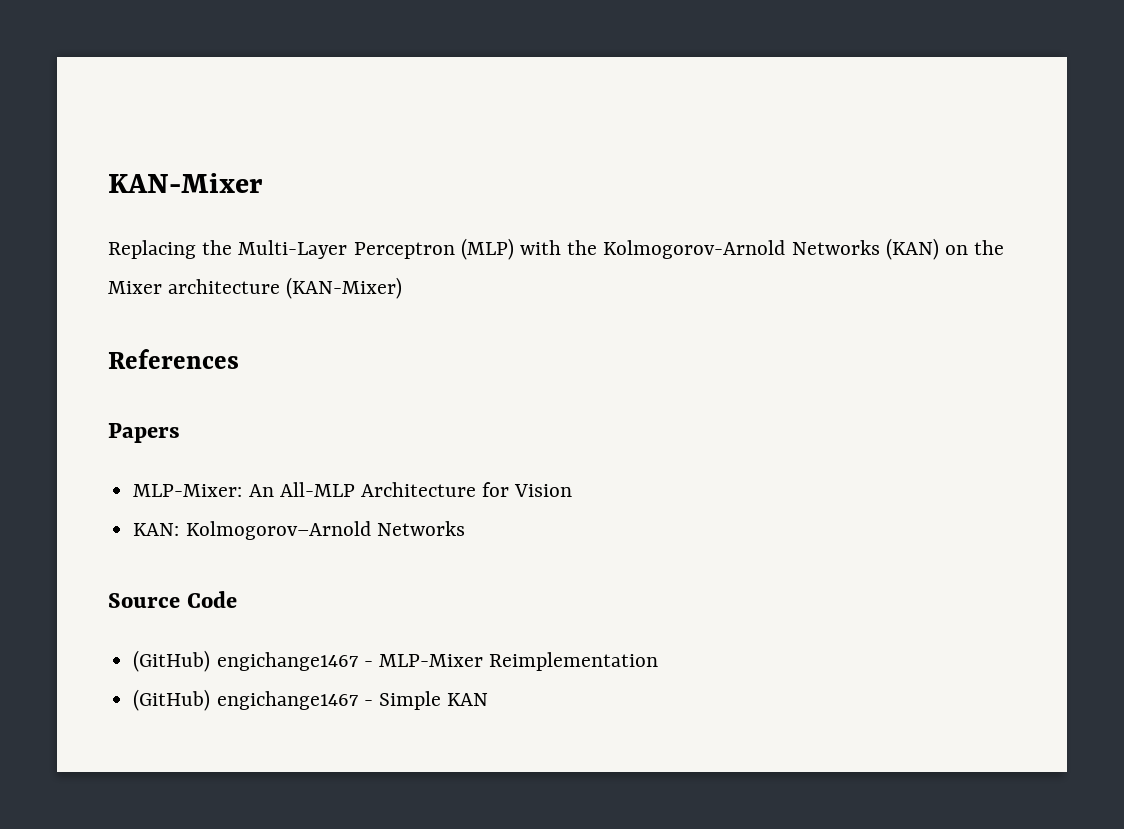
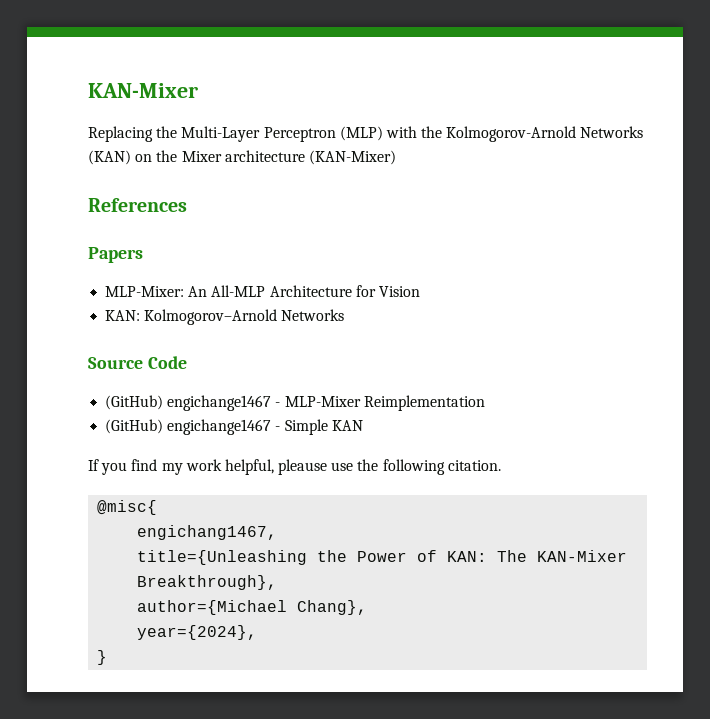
(489, 699) none -> [88,459,501,475] [97,500,158,515] [137,525,278,540] [137,550,628,565] [137,575,278,590] [137,600,368,615] [137,625,258,640] [97,650,108,665] // If you find my work helpful, pleause use the following citation. // @misc{ // engichang1467, // title={Unleashing the Power of KAN: The KAN-Mixer Breakthrough}, // author={Michael Chang}, // year={2024}, // }

